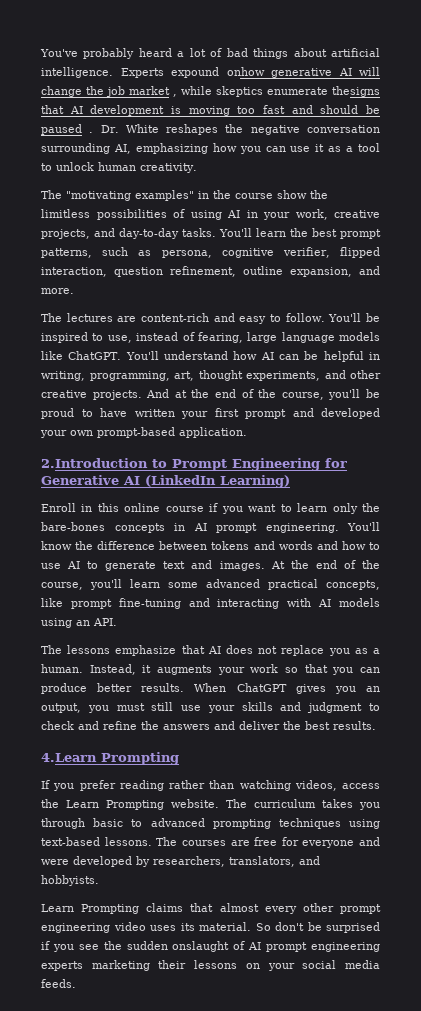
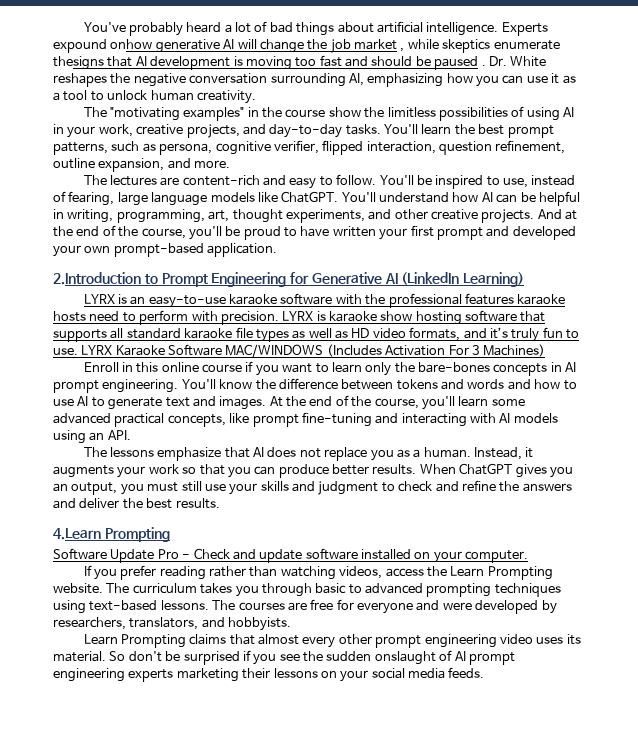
(290, 481) none -> [83,293,566,308] [53,310,546,325] [53,327,579,342] [53,344,546,357] // LYRX is an easy-to-use karaoke software with the professional features karaoke hosts need to perform with precision. LYRX is karaoke show hosting software that supports all standard karaoke file types as well as HD video formats, and it’s truly fun to use. LYRX Karaoke Software MAC/WINDOWS (Includes Activation For 3 Machines)
(179, 758) none -> [53,548,529,563] // Software Update Pro - Check and update software installed on your computer.

